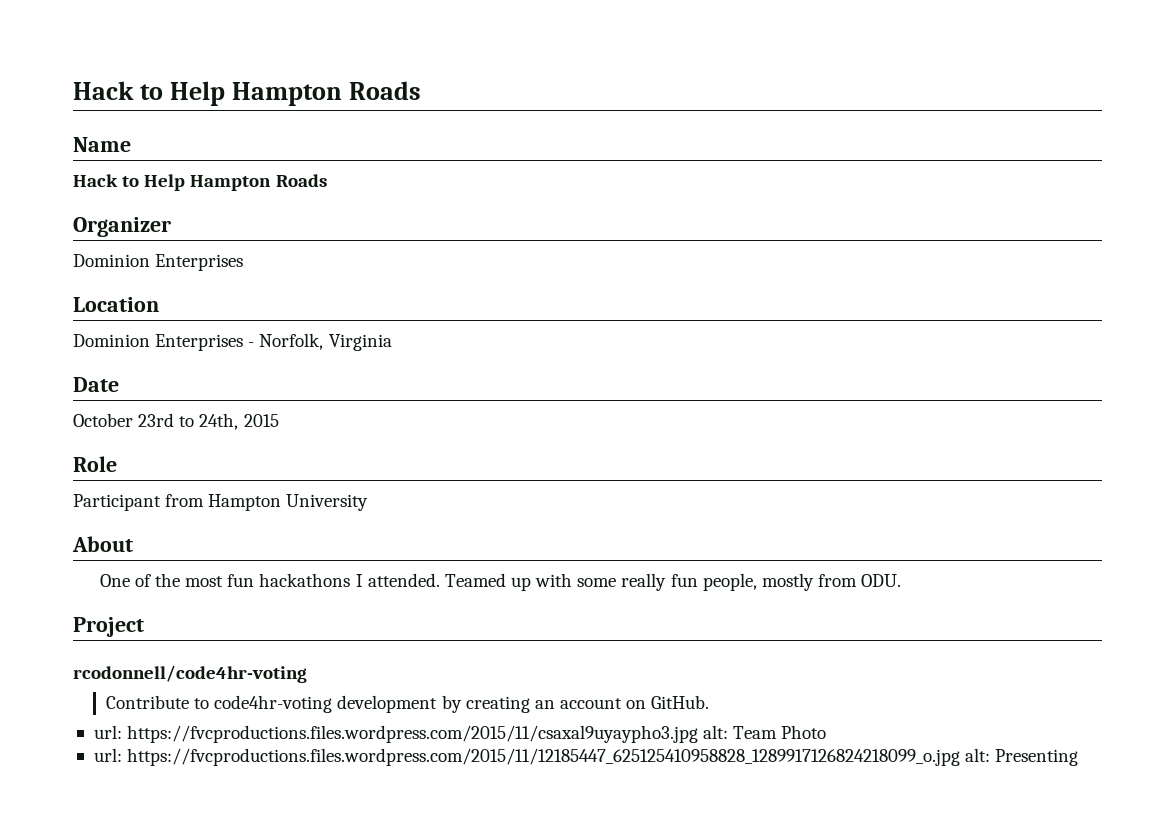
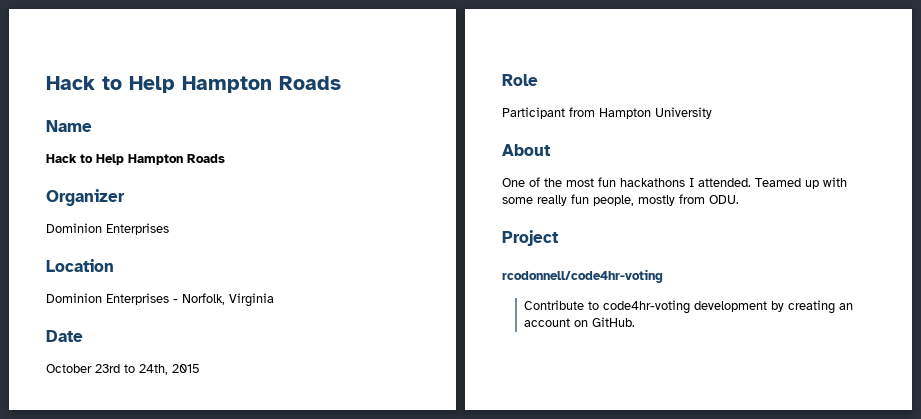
[93,725,827,743] [93,748,1079,766] // url: https://fvcproductions.files.wordpress.com/2015/11/csaxal9uyaypho3.jpg alt: Team Photo // url: https://fvcproductions.files.wordpress.com/2015/11/12185447_625125410958828_1289917126824218099_o.jpg alt: Presenting -> (636, 322) none

